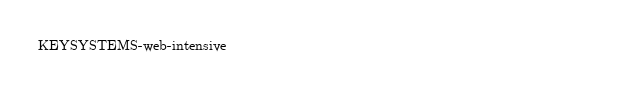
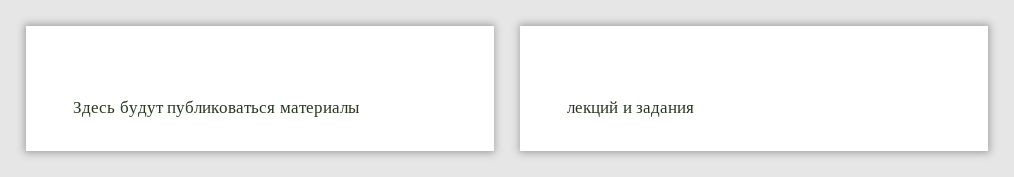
[38,39,226,52] KEYSYSTEMS-web-intensive -> [73,100,695,117] Здесь будут публиковаться материалы лекций и задания

